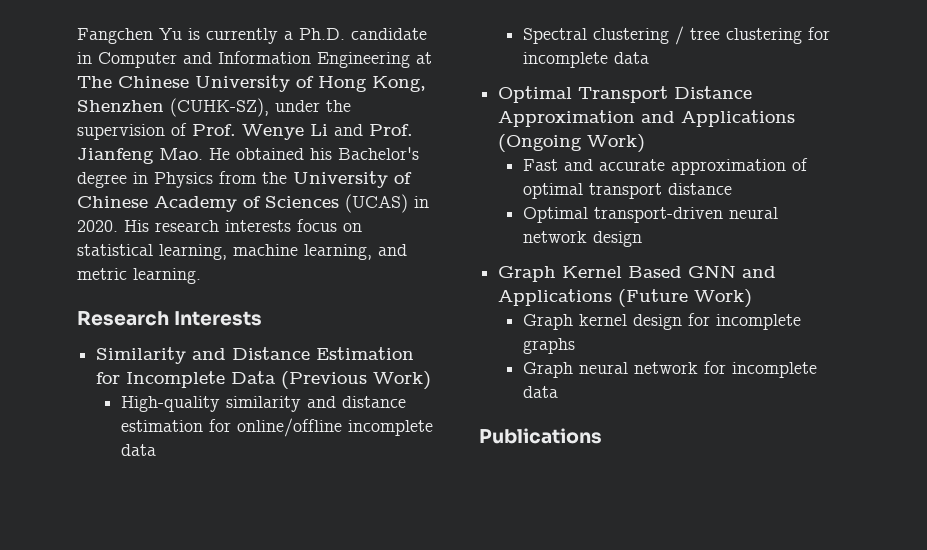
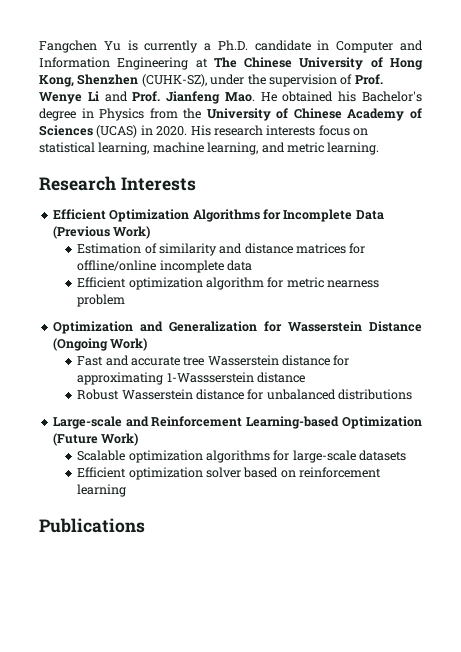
[96,347,415,364] Similarity and Distance Estimation -> [52,209,260,222] Efficient Optimization Algorithms
[120,396,220,412] High-quality -> [77,243,157,254] Estimation of
[120,418,433,437] [120,444,156,456] [522,26,830,45] [522,52,649,68] [498,86,753,103] [498,110,796,127] estimation for online/offline incomplete data // Spectral clustering / tree clustering for incomplete data // Optimal Transport Distance Approximation and Applications -> [296,243,366,254] [77,260,252,273] [77,277,380,290] [77,294,126,307] [52,321,423,334] matrices for offline/online incomplete data // Efficient optimization algorithm for metric nearness problem // Optimization and Generalization for Wasserstein Distance
[670,158,808,175] [522,183,732,199] [522,207,778,223] [522,231,642,247] [498,265,777,282] [498,289,753,308] [522,313,801,330] [522,338,575,354] [522,361,817,378] [522,386,558,398] approximation of optimal transport distance // Optimal transport-driven neural network design // Graph Kernel Based GNN and Applications (Future Work) // Graph kernel design for incomplete graphs // Graph neural network for incomplete data -> [183,355,350,366] [77,372,305,385] [77,389,413,400] [52,416,422,429] [52,433,139,446] [77,450,407,463] [77,467,382,480] [77,484,127,497] tree Wasserstein distance for approximating 1-Wassserstein distance // Robust Wasserstein distance for unbalanced distributions // Large-scale and Reinforcement Learning-based Optimization (Future Work) // Scalable optimization algorithms for large-scale datasets // Efficient optimization solver based on reinforcement learning

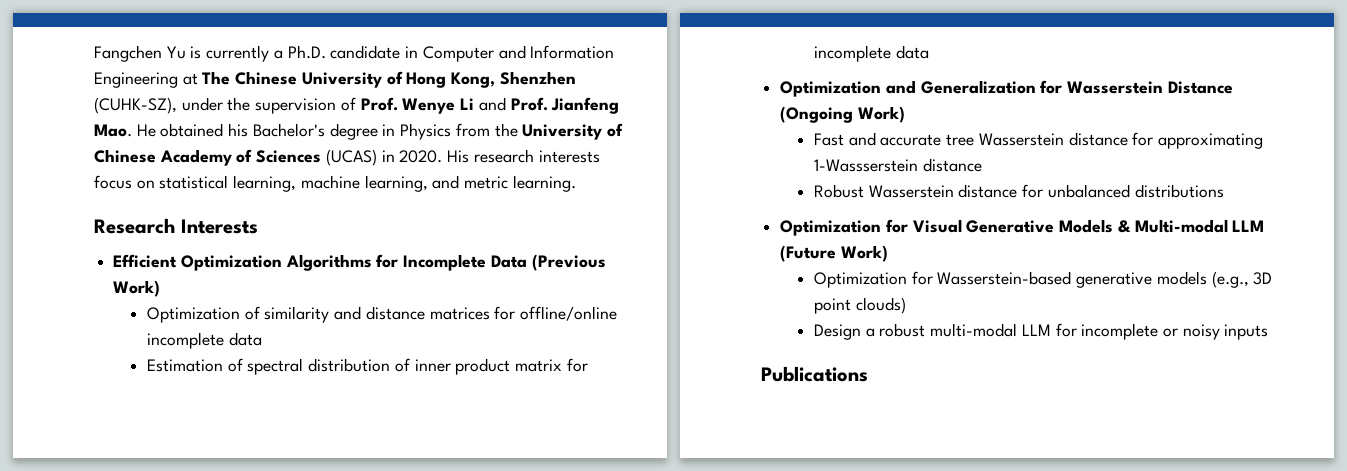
[77,243,142,254] Estimation -> [146,307,240,323] Optimization
[77,277,380,290] [77,294,126,307] Efficient optimization algorithm for metric nearness problem -> [146,358,588,375] [813,45,929,62] Estimation of spectral distribution of inner product matrix for incomplete data
[52,416,422,429] [52,433,139,446] [77,450,407,463] [77,467,382,480] [77,484,127,497] Large-scale and Reinforcement Learning-based Optimization (Future Work) // Scalable optimization algorithms for large-scale datasets // Efficient optimization solver based on reinforcement learning -> [780,219,1265,236] [780,245,888,262] [813,271,1273,288] [813,297,906,314] [813,323,1269,340] Optimization for Visual Generative Models & Multi-modal LLM (Future Work) // Optimization for Wasserstein-based generative models (e.g., 3D point clouds) // Design a robust multi-modal LLM for incomplete or noisy inputs

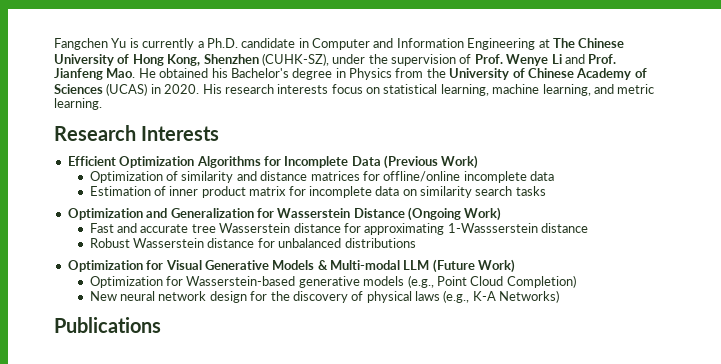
[247,358,410,375] spectral distribution of -> (167, 191) none
(929, 52) none -> [402,186,546,198] on similarity search tasks
[1253,272,1273,285] [813,297,906,314] [813,323,1269,340] 3D point clouds) // Design a robust multi-modal LLM for incomplete or noisy inputs -> [436,275,576,288] [89,290,560,303] Point Cloud Completion) // New neural network design for the discovery of physical laws (e.g., K-A Networks)

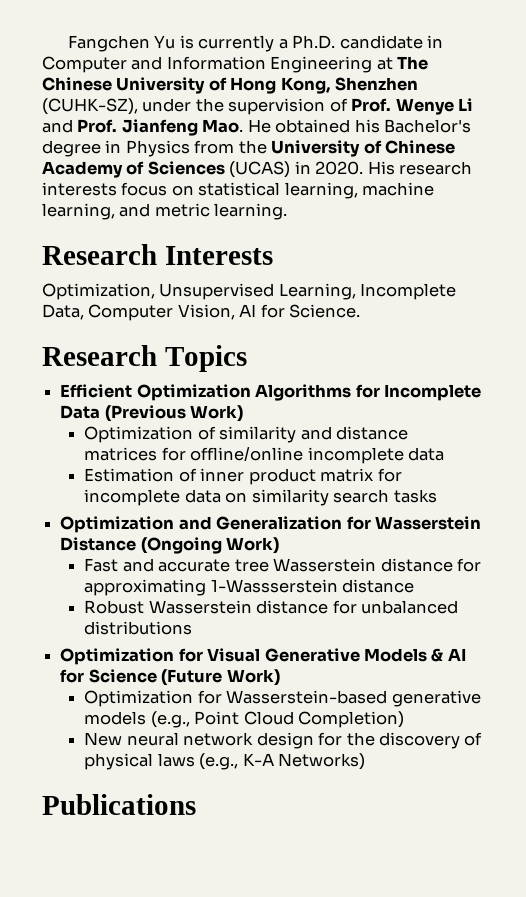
(220, 133) none -> [42,283,457,300] [42,304,361,321] [42,345,247,372] // Optimization, Unsupervised Learning, Incomplete Data, Computer Vision, AI for Science. // Research Topics
[330,260,430,270] Multi-modal LLM -> [447,648,466,661] [60,669,157,683] AI for Science

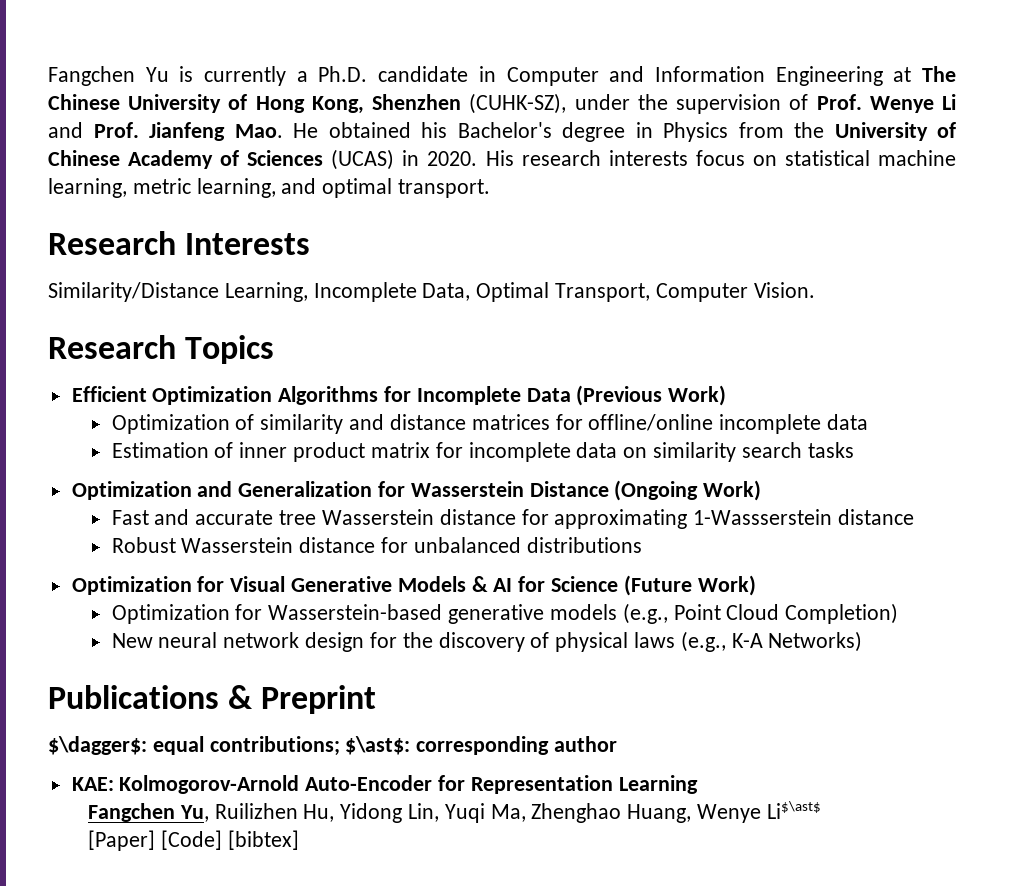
[284,182,358,199] learning, -> (870, 158) none
[119,203,288,220] and metric learning. -> [132,178,491,198] metric learning, and optimal transport.
[42,283,275,300] Optimization, Unsupervised -> [48,282,219,302] Similarity/Distance
[88,304,361,321] Computer Vision, AI for Science. -> [476,282,815,302] Optimal Transport, Computer Vision.
(196, 804) none -> [228,685,377,714] [48,736,618,756] [71,775,698,794] [88,801,821,823] [88,830,299,851] & Preprint // $\dagger$: equal contributions; $\ast$: corresponding author // KAE: Kolmogorov-Arnold Auto-Encoder for Representation Learning // Fangchen Yu, Ruilizhen Hu, Yidong Lin, Yuqi Ma, Zhenghao Huang, Wenye Li$\ast$ // [Paper] [Code] [bibtex]

